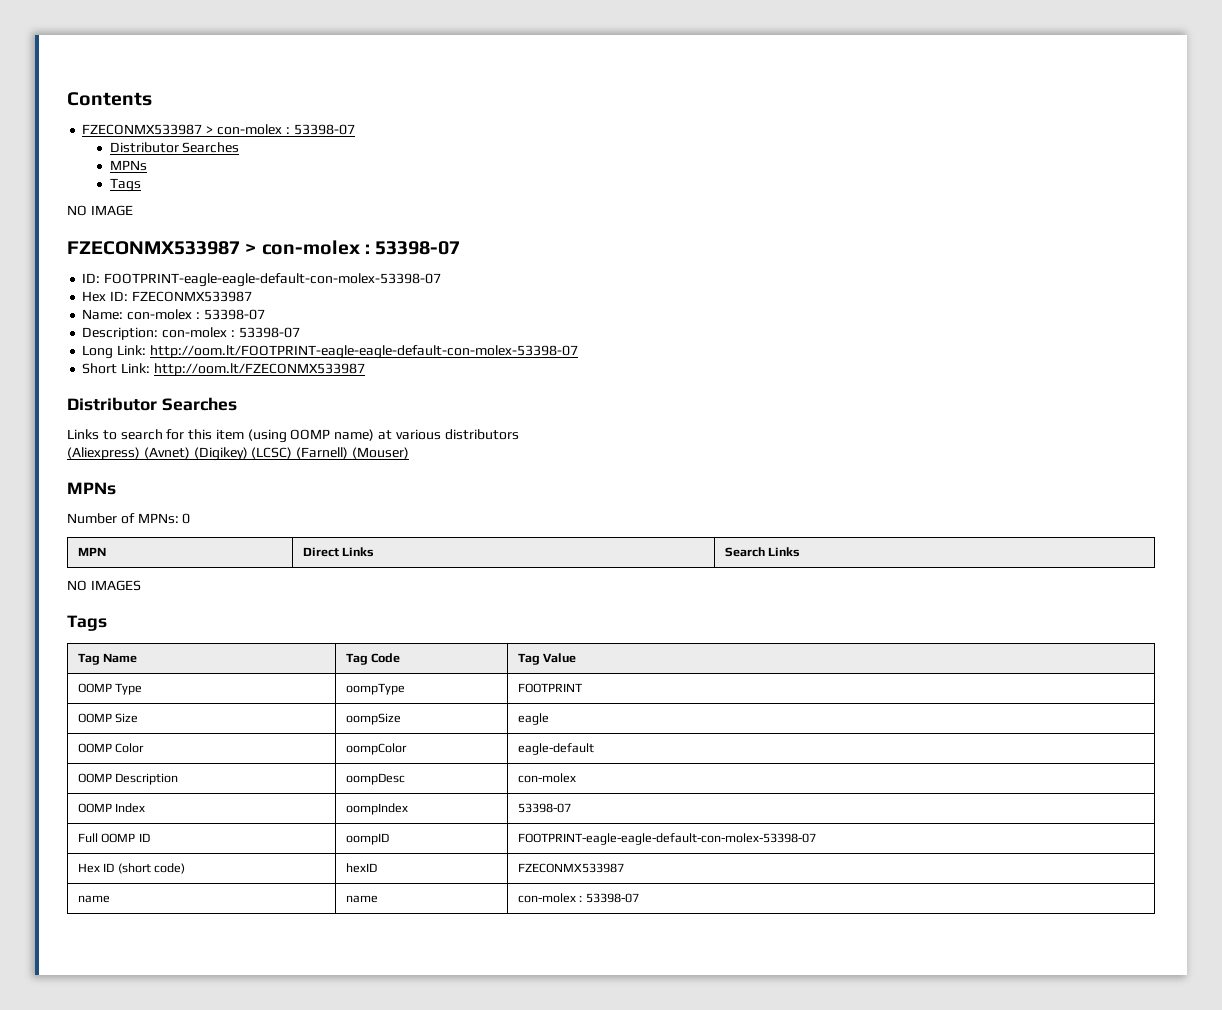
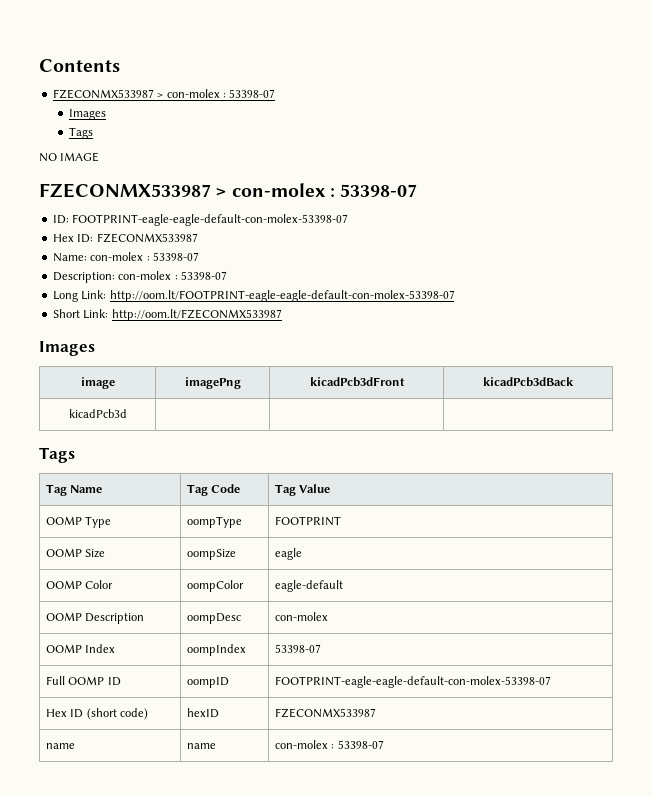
[109,142,240,153] [109,160,147,171] Distributor Searches // MPNs -> [69,109,107,120] Images
[67,397,237,411] [67,429,519,443] [67,447,409,461] [67,482,116,495] [67,513,191,524] [78,547,107,556] [303,547,375,557] [725,547,801,557] [67,580,141,591] Distributor Searches // Links to search for this item (using OOMP name) at various distributors // (Aliexpress) (Avnet) (Digikey) (LCSC) (Farnell) (Mouser) // MPNs // Number of MPNs: 0 // MPN | Direct Links | Search Links // NO IMAGES -> [39,341,95,356] [80,377,115,389] [184,377,241,389] [309,377,405,387] [483,377,574,387] [68,409,127,418] Images // image | imagePng | kicadPcb3dFront | kicadPcb3dBack // kicadPcb3d | | |

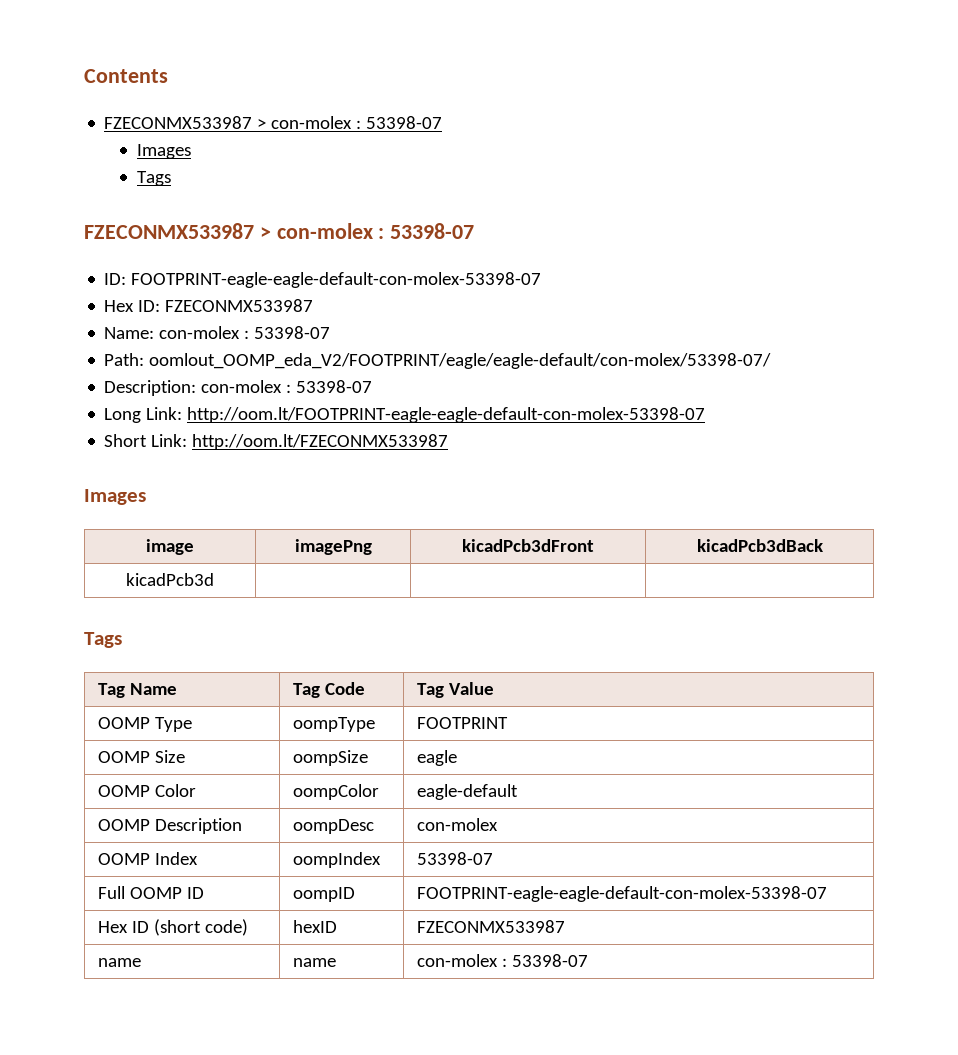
[39,152,100,162] // NO IMAGE -> (171, 178) none
(199, 256) none -> [104,353,772,369] // Path: oomlout_OOMP_eda_V2/FOOTPRINT/eagle/eagle-default/con-molex/53398-07/

